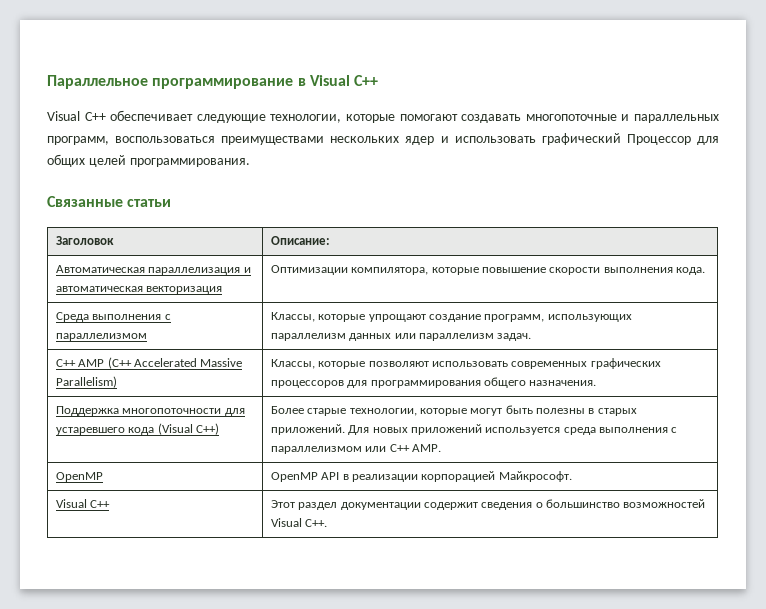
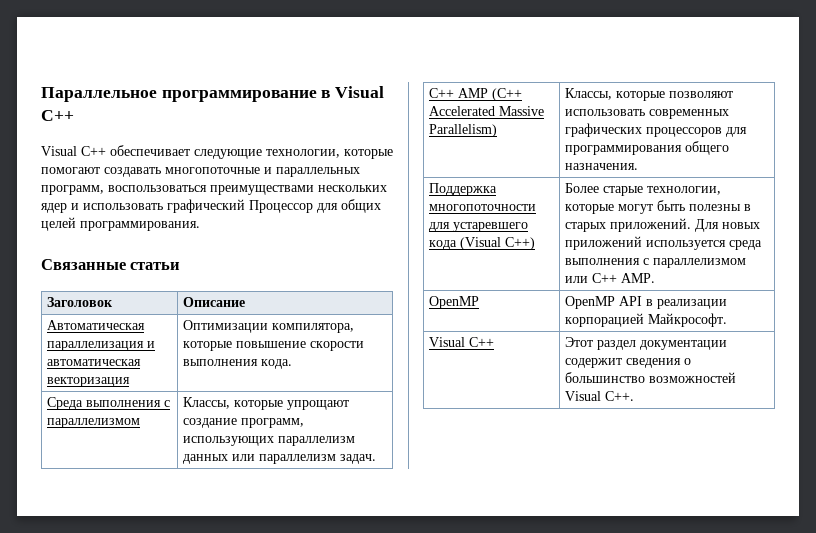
[270,236,330,245] Описание: -> [182,297,245,307] Описание

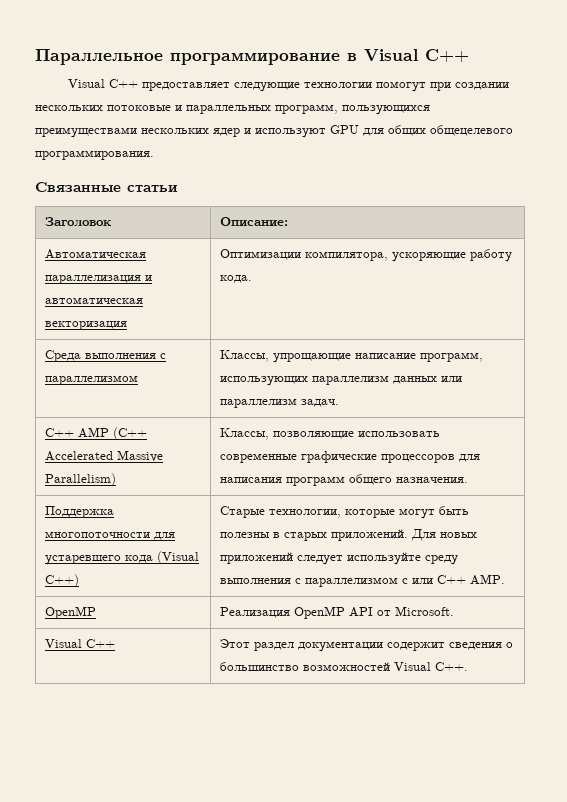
[110,145,393,159] [41,167,260,177] обеспечивает следующие технологии, которые помогают создавать многопоточные -> [141,81,509,92] [35,105,171,111] предоставляет следующие технологии помогут при создании нескольких потоковые
[108,185,207,192] воспользоваться -> [342,105,430,115] пользующихся
[83,199,313,213] использовать графический Процессор -> [255,125,359,138] используют GPU
[41,217,76,231] целей -> [430,125,513,136] общецелевого
[182,297,245,307] Описание -> [220,217,289,226] Описание:
[182,341,364,351] [182,359,258,366] которые повышение скорости выполнения -> [392,249,513,262] ускоряющие работу
[233,400,349,410] [182,418,237,428] которые упрощают создание -> [273,353,417,363] упрощающие написание
[615,91,733,101] [564,109,729,119] [564,123,747,137] [564,145,682,155] которые позволяют использовать современных графических процессоров для программирования -> [273,431,441,439] [220,451,481,463] [220,476,346,486] позволяющие использовать современные графические процессоров для написания программ
[564,183,643,196] Более старые -> [220,506,266,518] Старые
[645,240,762,250] [564,258,746,268] используется среда выполнения с параллелизмом -> [297,552,459,565] [220,577,409,587] следует используйте среду выполнения с параллелизмом c
(479, 302) none -> [220,607,291,618] Реализация
[645,299,727,309] [564,313,727,327] в реализации корпорацией Майкрософт. -> [377,606,455,616] от Microsoft.

